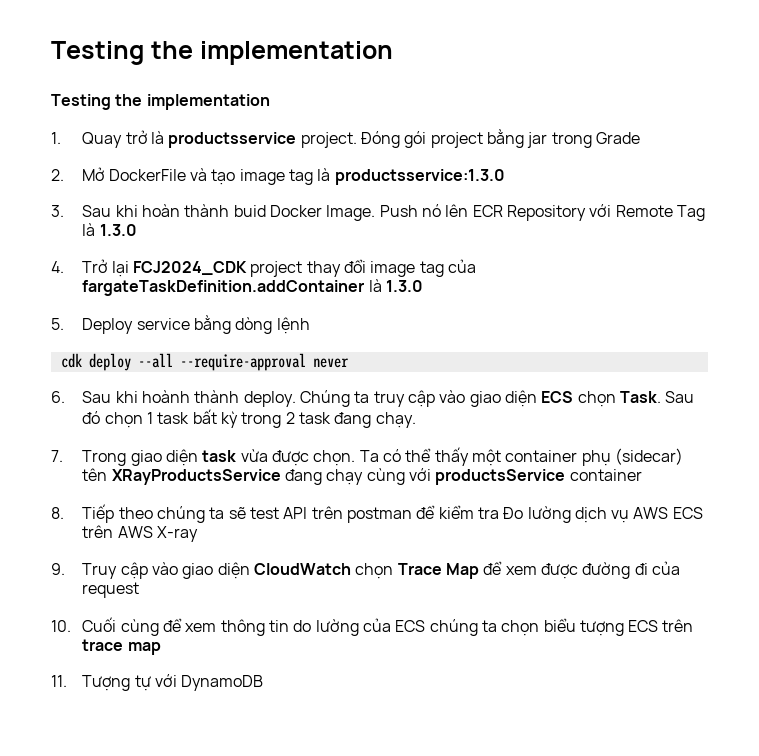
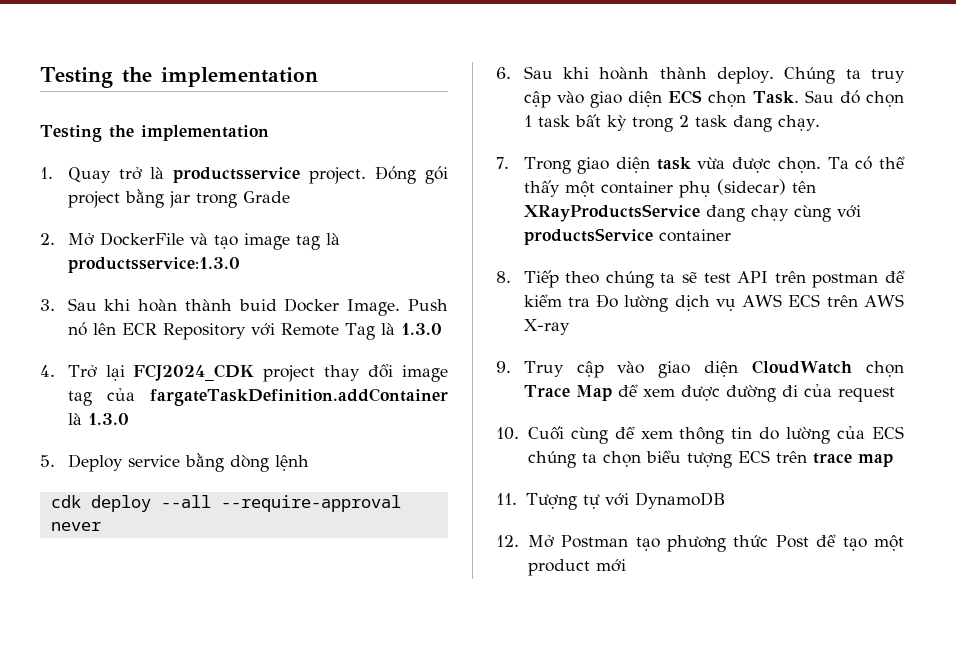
(264, 683) none -> [496,534,904,552] [527,559,626,576] // 12. Mở Postman tạo phương thức Post để tạo một product mới

